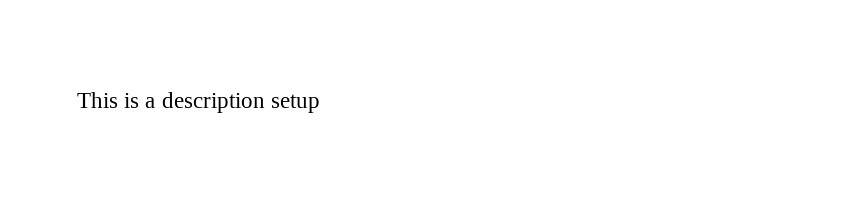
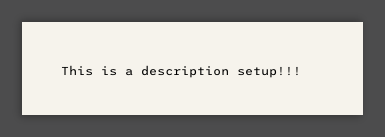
[270,94,320,113] setup -> [237,66,301,78] setup!!!

